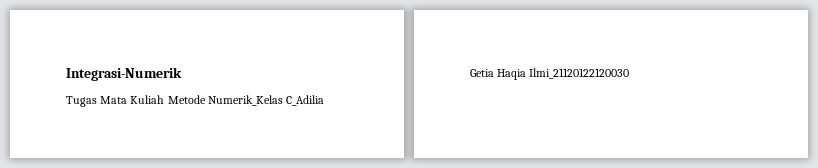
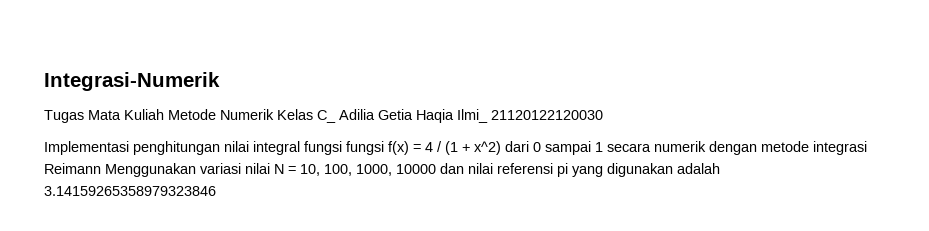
[207,95,325,106] [470,68,630,80] Numerik_Kelas C_Adilia Getia Haqia Ilmi_21120122120030 -> [220,109,603,123] [44,141,867,155] [44,163,720,177] [44,186,216,196] Numerik Kelas C_ Adilia Getia Haqia Ilmi_ 21120122120030 // Implementasi penghitungan nilai integral fungsi fungsi f(x) = 4 / (1 + x^2) dari 0 sampai 1 secara numerik dengan metode integrasi Reimann Menggunakan variasi nilai N = 10, 100, 1000, 10000 dan nilai referensi pi yang digunakan adalah 3.14159265358979323846

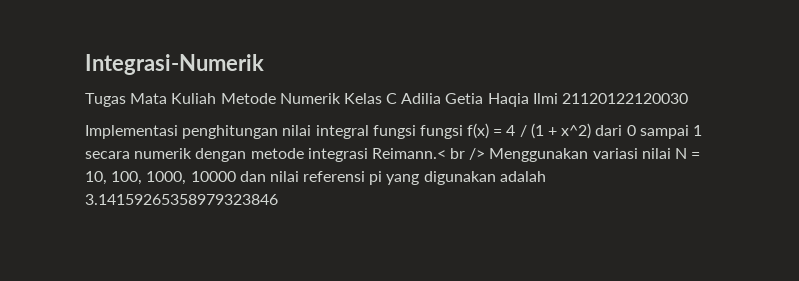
[317,110,336,123] C_ -> [386,93,398,104] C
[457,109,488,123] Ilmi_ -> [532,93,558,104] Ilmi
[44,163,101,174] Reimann -> [371,148,486,160] Reimann.< br />

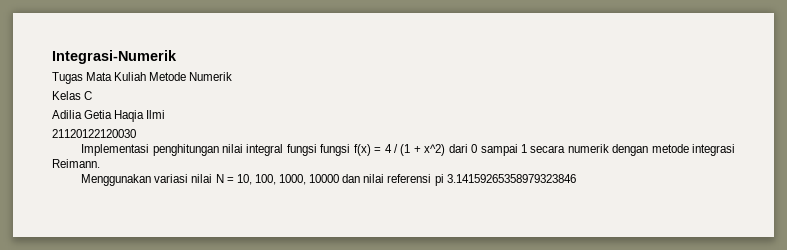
(341, 98) none -> (233, 76) //
(398, 98) none -> (93, 95) //
(558, 98) none -> (166, 114) //
[371,148,486,160] Reimann.< br /> -> [52,159,100,168] Reimann. //
[386,171,546,185] yang digunakan adalah -> (444, 180) none

